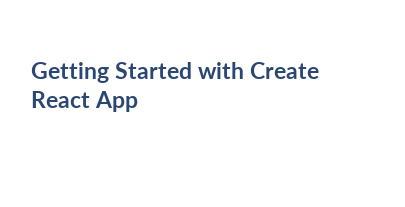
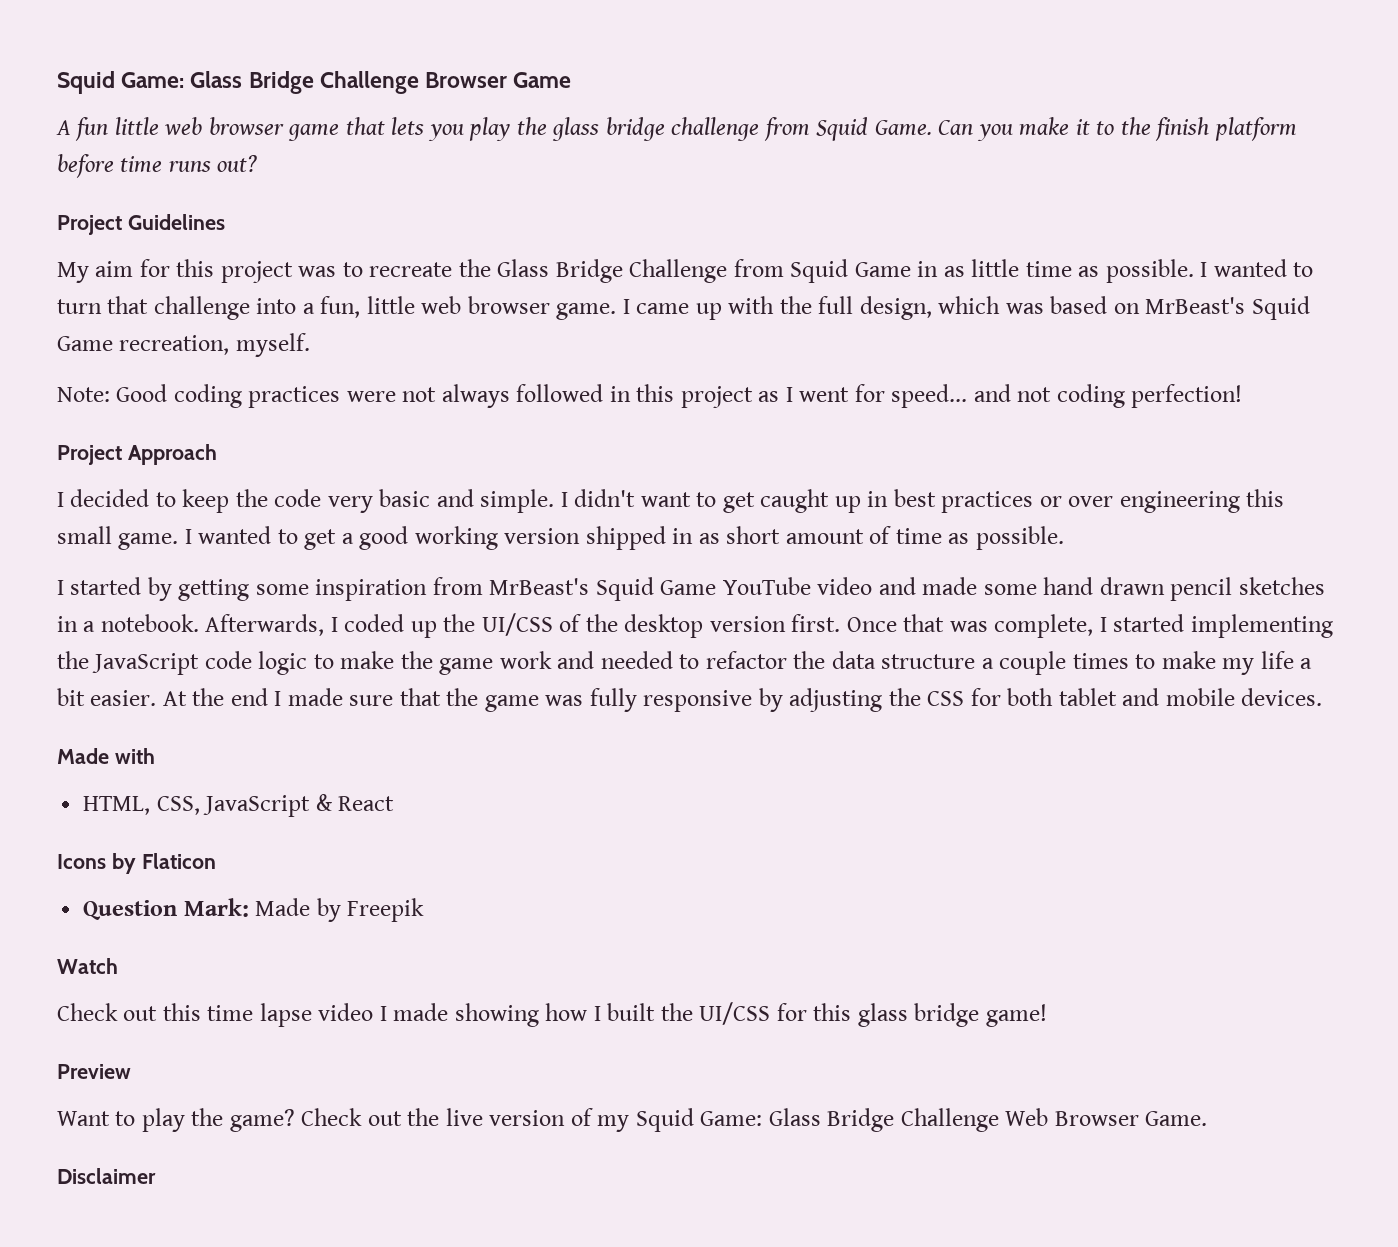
[31,62,320,83] [31,91,139,112] Getting Started with Create React App -> [57,71,572,94] [56,117,1297,141] [57,154,258,178] [57,214,225,235] [57,259,1314,283] [57,296,1310,320] [57,333,310,357] [57,384,1243,408] [57,444,217,465] [57,489,1285,513] [57,526,1064,550] [57,577,1325,601] [57,613,1333,638] [57,651,1313,675] [57,688,1323,712] [57,748,155,764] [83,794,395,817] [57,853,216,874] [83,898,425,922] [57,958,118,974] [57,1002,1047,1027] [57,1064,131,1079] [57,1108,1208,1132] [57,1168,156,1184] Squid Game: Glass Bridge Challenge Browser Game // A fun little web browser game that lets you play the glass bridge challenge from Squid Game. Can you make it to the finish platform before time runs out? // Project Guidelines // My aim for this project was to recreate the Glass Bridge Challenge from Squid Game in as little time as possible. I wanted to turn that challenge into a fun, little web browser game. I came up with the full design, which was based on MrBeast's Squid Game recreation, myself. // Note: Good coding practices were not always followed in this project as I went for speed... and not coding perfection! // Project Approach // I decided to keep the code very basic and simple. I didn't want to get caught up in best practices or over engineering this small game. I wanted to get a good working version shipped in as short amount of time as possible. // I started by getting some inspiration from MrBeast's Squid Game YouTube video and made some hand drawn pencil sketches in a notebook. Afterwards, I coded up the UI/CSS of the desktop version first. Once that was complete, I started implementing the JavaScript code logic to make the game work and needed to refactor the data structure a couple times to make my life a bit easier. At the end I made sure that the game was fully responsive by adjusting the CSS for both tablet and mobile devices. // Made with // HTML, CSS, JavaScript & React // Icons by Flaticon // Question Mark: Made by Freepik // Watch // Check out this time lapse video I made showing how I built the UI/CSS for this glass bridge game! // Preview // Want to play the game? Check out the live version of my Squid Game: Glass Bridge Challenge Web Browser Game. // Disclaimer

